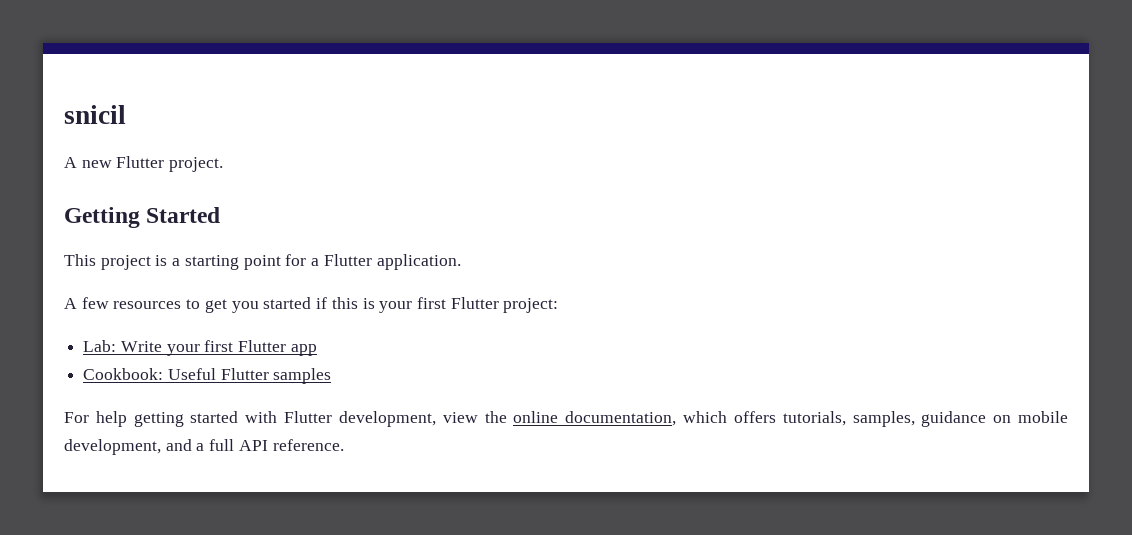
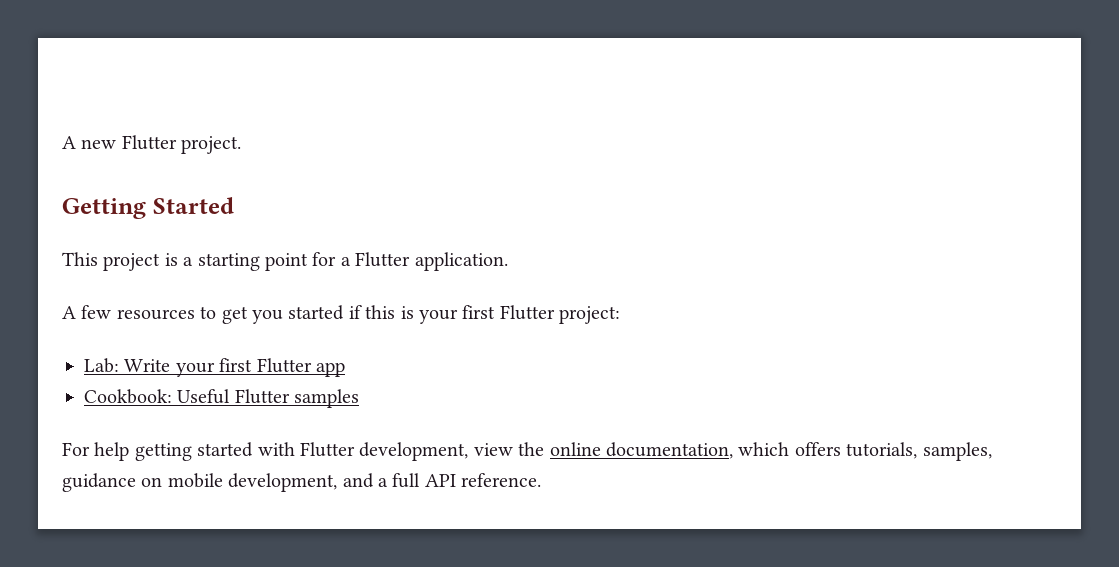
[64,105,126,124] snicil // -> (62, 142) none

